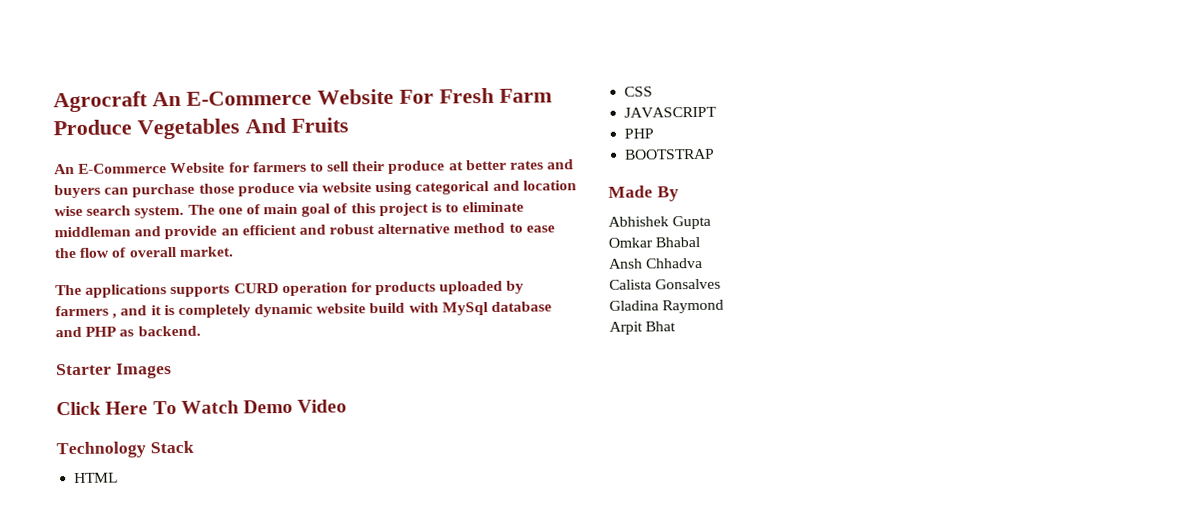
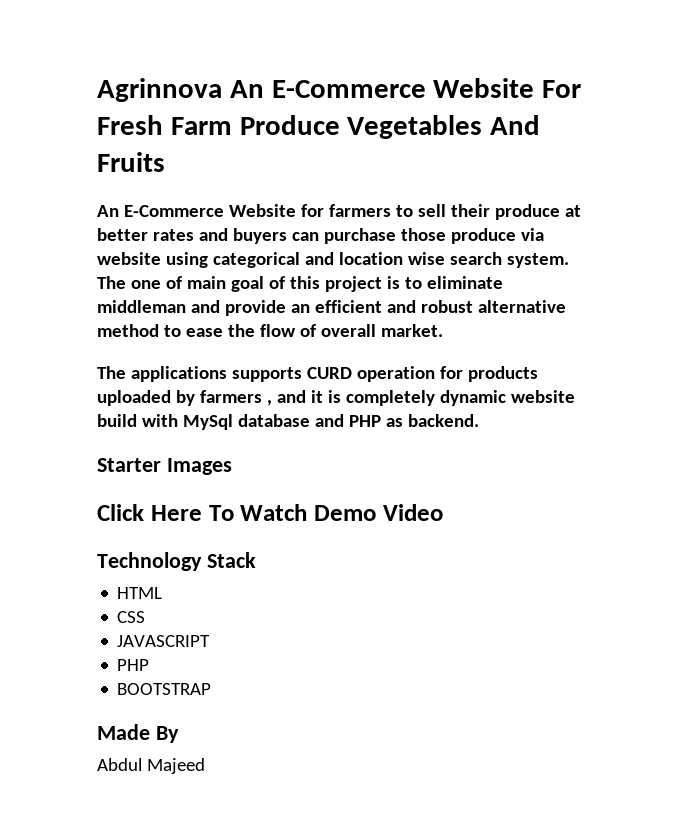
[53,91,148,113] Agrocraft -> [97,78,222,102] Agrinnova
[608,215,712,230] [608,236,701,248] [609,257,704,269] [609,278,722,290] [609,299,725,314] [609,321,677,335] Abhishek Gupta // Omkar Bhabal // Ansh Chhadva // Calista Gonsalves // Gladina Raymond // Arpit Bhat -> [97,758,205,774] Abdul Majeed

